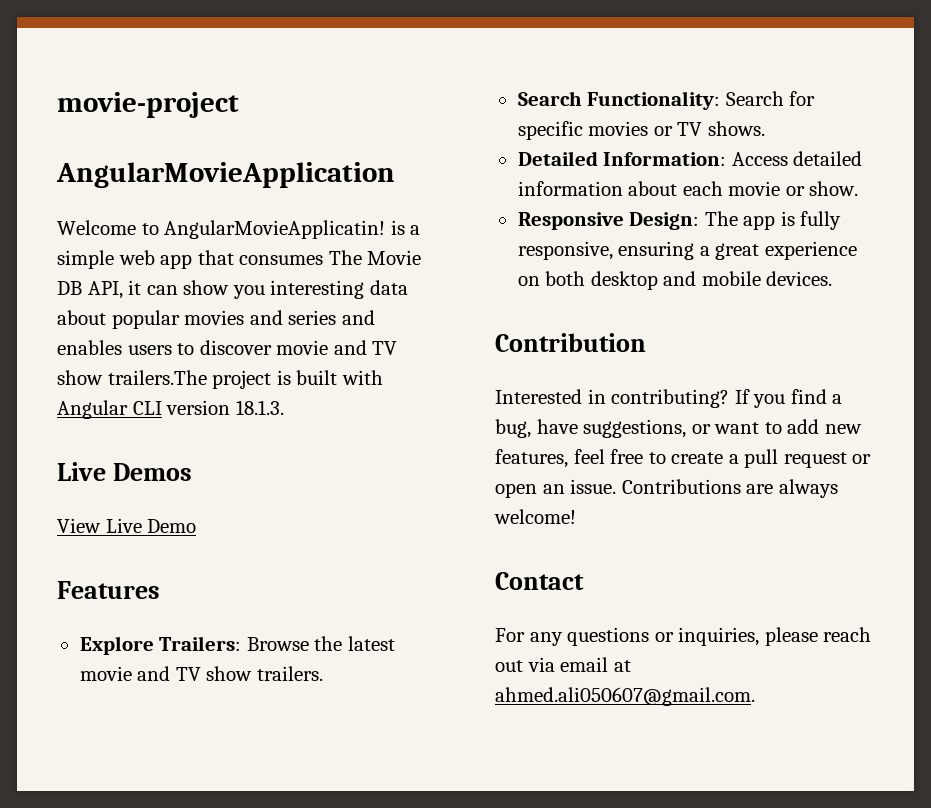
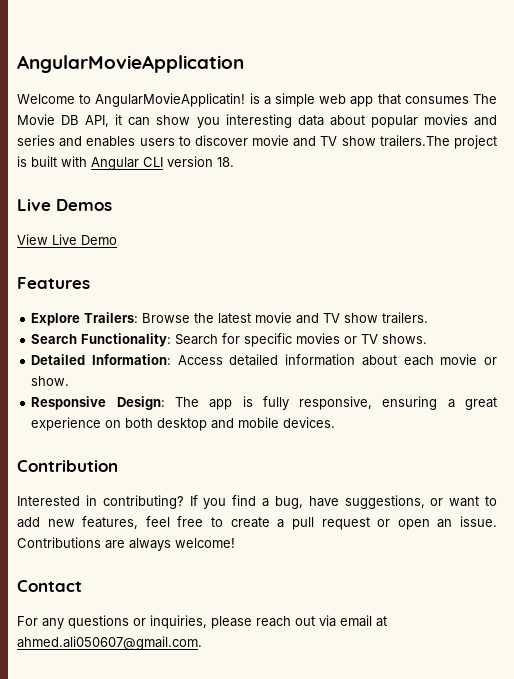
[57,92,239,118] movie-project // -> (17, 64) none
[235,400,284,415] 18.1.3. -> [217,157,234,167] 18.

